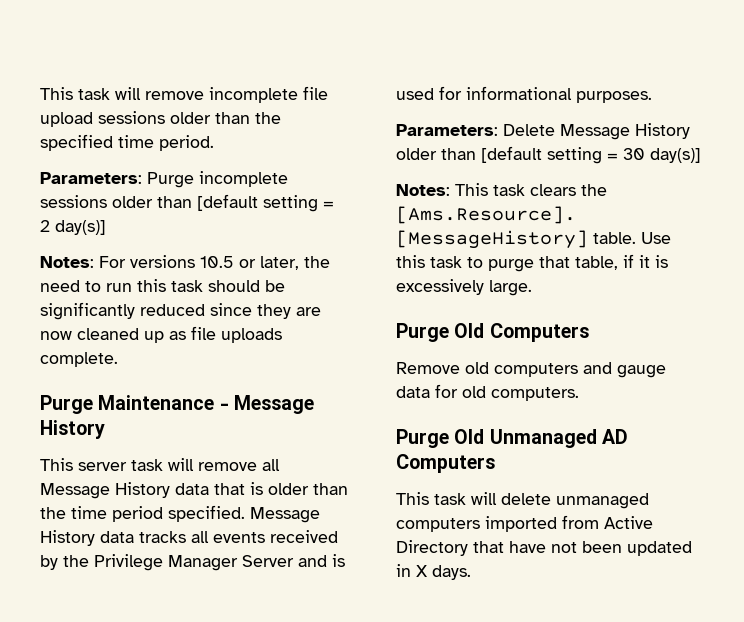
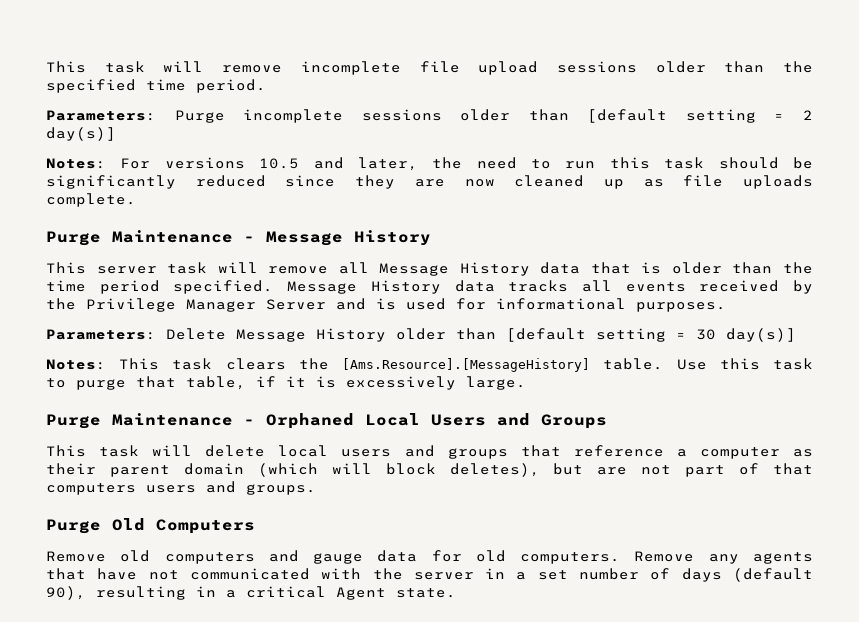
[239,259,256,268] or -> [313,157,344,169] and
(532, 288) none -> [46,413,607,429] [46,445,814,459] [46,463,813,477] [46,481,316,495] // Purge Maintenance - Orphaned Local Users and Groups // This task will delete local users and groups that reference a computer as their parent domain (which will block deletes), but are not part of that computers users and groups.
[396,429,628,448] [396,454,495,473] [396,492,649,509] [396,515,653,532] [396,540,692,556] [396,564,471,580] // Purge Old Unmanaged AD Computers // This task will delete unmanaged computers imported from Active Directory that have not been updated in X days. -> [634,551,813,564] [46,568,813,582] [46,586,456,600] Remove any agents that have not communicated with the server in a set number of days (default 90), resulting in a critical Agent state.

